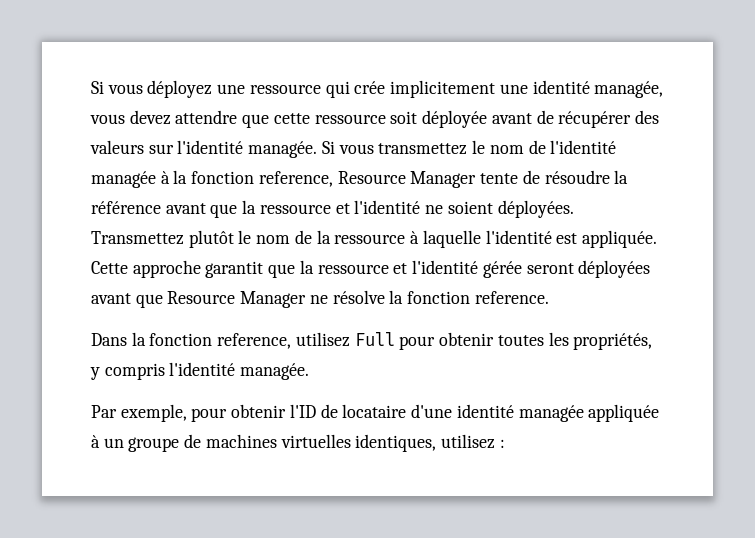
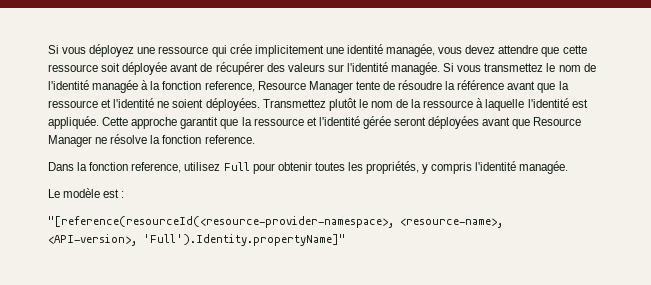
[91,404,660,422] [91,434,505,452] Par exemple, pour obtenir l'ID de locataire d'une identité managée appliquée à un groupe de machines virtuelles identiques, utilisez : -> [48,188,125,198] [48,216,503,228] [48,234,345,246] Le modèle est : // "[reference(resourceId(<resource-provider-namespace>, <resource-name>, <API-version>, 'Full').Identity.propertyName]"

